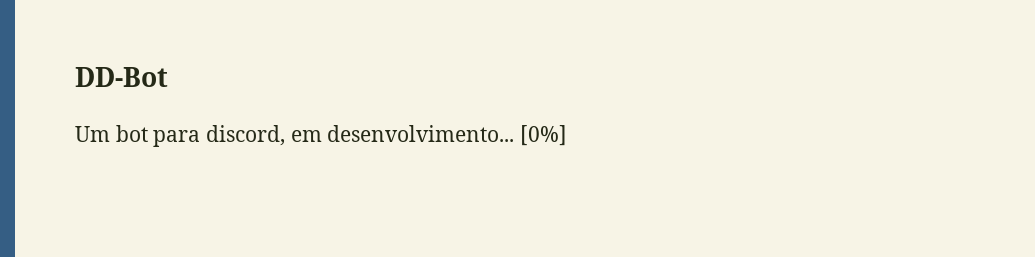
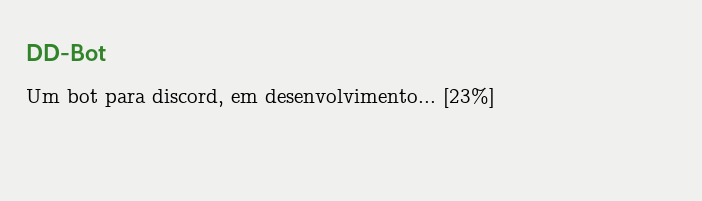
[520,125,568,146] [0%] -> [443,87,495,108] [23%]

